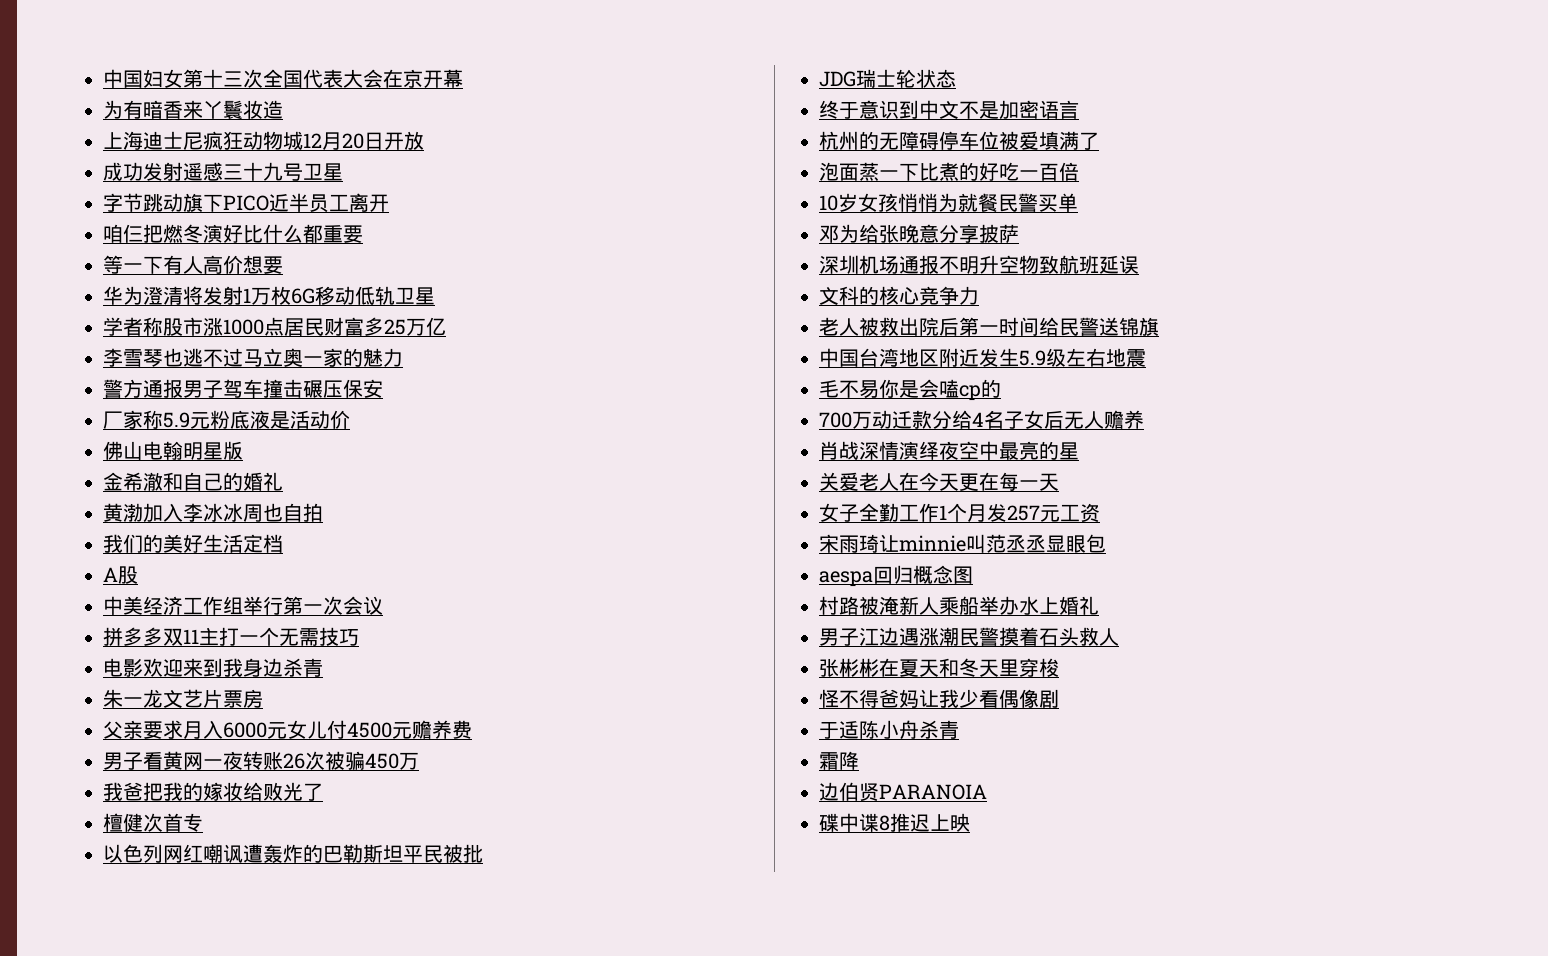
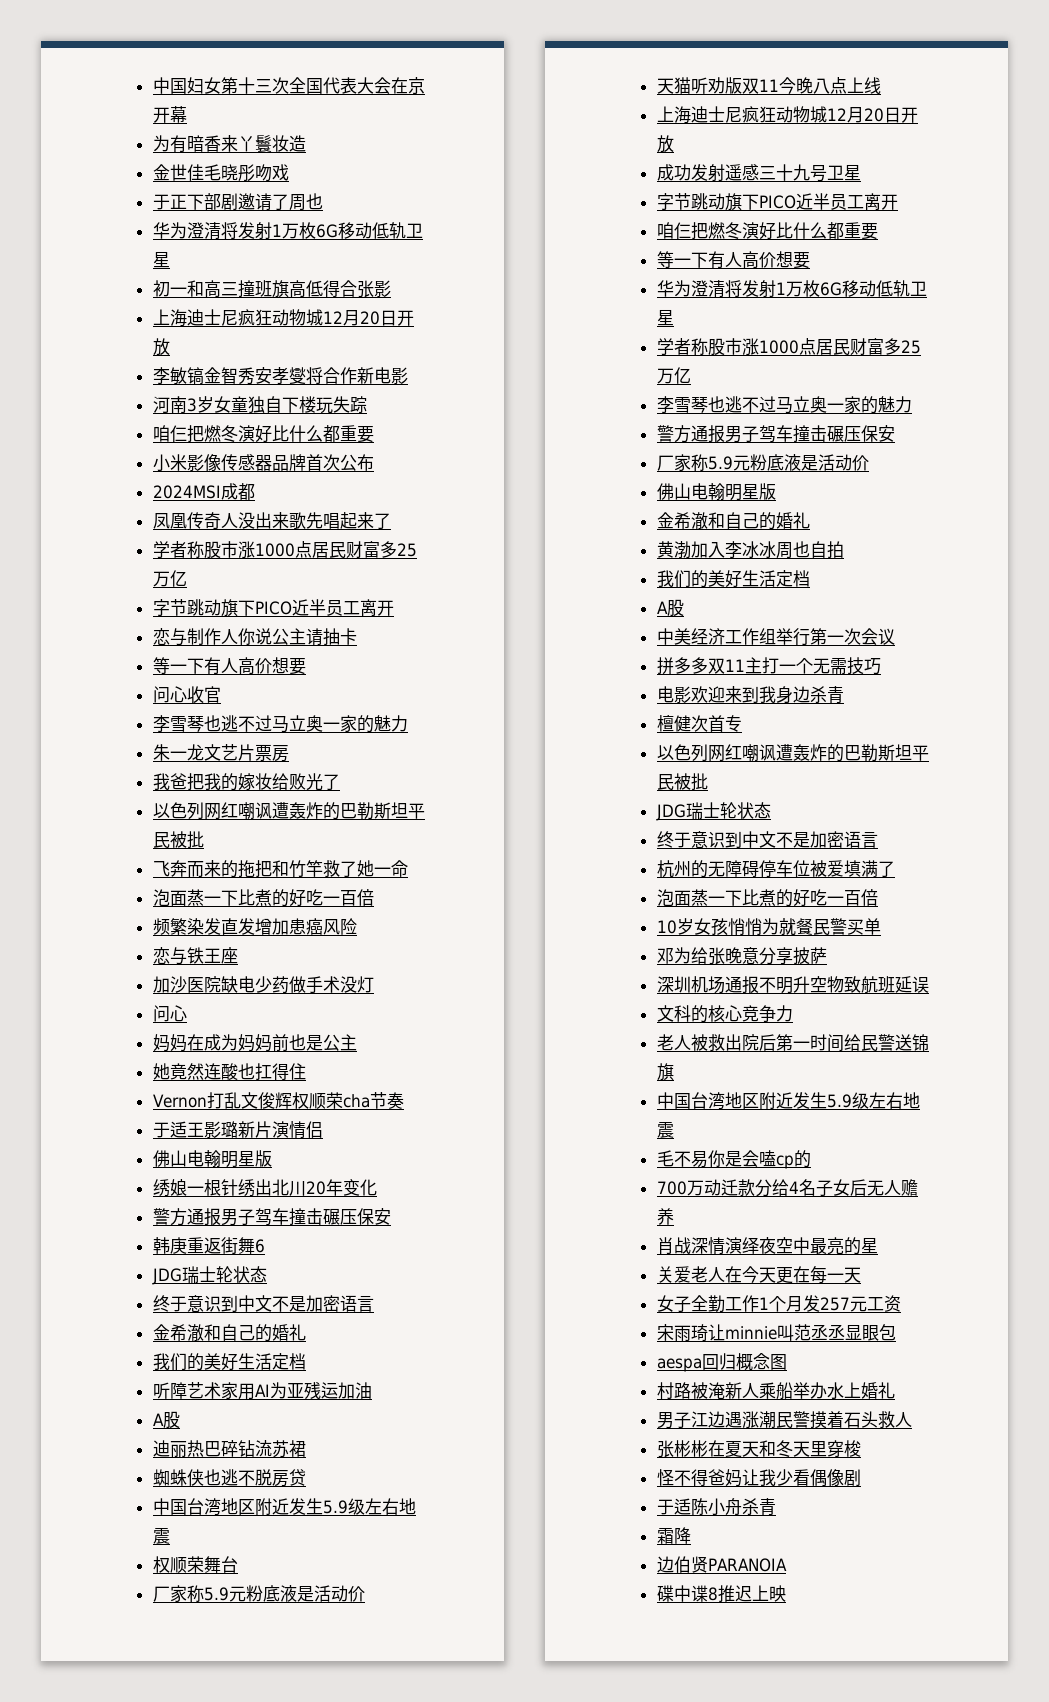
(283, 109) none -> [152,164,289,182] [152,193,323,211] [152,222,423,240] [152,251,170,268] [152,280,391,298] [152,309,414,327] [152,338,170,356] [152,367,408,385] [152,396,367,414] [152,425,374,443] [152,454,374,472] [152,483,255,500] [152,512,391,530] [152,541,417,559] [152,570,187,587] [152,599,394,617] [152,628,357,646] [152,657,306,675] [152,686,221,704] [152,715,408,733] [152,744,289,762] [152,773,340,791] [152,802,425,820] [152,831,204,849] [152,860,408,878] [152,889,374,907] [152,918,357,935] [152,947,238,965] [152,976,374,994] [152,1005,187,1022] [152,1034,357,1052] [152,1063,306,1080] [152,1092,404,1109] [152,1121,323,1139] [152,1150,272,1168] [152,1179,377,1197] [152,1208,391,1226] [152,1237,265,1254] [151,1266,267,1285] [152,1295,374,1312] [152,1324,306,1342] [152,1353,306,1371] [152,1382,372,1400] [152,1411,180,1429] [152,1440,306,1458] [152,1469,306,1487] [152,1498,416,1516] [152,1528,170,1544] [152,1556,238,1573] [152,1585,365,1603] [656,77,881,94] // 金世佳毛晓彤吻戏 // 于正下部剧邀请了周也 // 华为澄清将发射1万枚6G移动低轨卫星 // 初一和高三撞班旗高低得合张影 // 上海迪士尼疯狂动物城12月20日开放 // 李敏镐金智秀安孝燮将合作新电影 // 河南3岁女童独自下楼玩失踪 // 咱仨把燃冬演好比什么都重要 // 小米影像传感器品牌首次公布 // 2024MSI成都 // 凤凰传奇人没出来歌先唱起来了 // 学者称股市涨1000点居民财富多25万亿 // 字节跳动旗下PICO近半员工离开 // 恋与制作人你说公主请抽卡 // 等一下有人高价想要 // 问心收官 // 李雪琴也逃不过马立奥一家的魅力 // 朱一龙文艺片票房 // 我爸把我的嫁妆给败光了 // 以色列网红嘲讽遭轰炸的巴勒斯坦平民被批 // 飞奔而来的拖把和竹竿救了她一命 // 泡面蒸一下比煮的好吃一百倍 // 频繁染发直发增加患癌风险 // 恋与铁王座 // 加沙医院缺电少药做手术没灯 // 问心 // 妈妈在成为妈妈前也是公主 // 她竟然连酸也扛得住 // Vernon打乱文俊辉权顺荣cha节奏 // 于适王影璐新片演情侣 // 佛山电翰明星版 // 绣娘一根针绣出北川20年变化 // 警方通报男子驾车撞击碾压保安 // 韩庚重返街舞6 // JDG瑞士轮状态 // 终于意识到中文不是加密语言 // 金希澈和自己的婚礼 // 我们的美好生活定档 // 听障艺术家用AI为亚残运加油 // A股 // 迪丽热巴碎钻流苏裙 // 蜘蛛侠也逃不脱房贷 // 中国台湾地区附近发生5.9级左右地震 // 权顺荣舞台 // 厂家称5.9元粉底液是活动价 // 天猫听劝版双11今晚八点上线
[103,689,263,708] [103,720,472,739] [103,751,419,770] [103,782,323,801] // 朱一龙文艺片票房 // 父亲要求月入6000元女儿付4500元赡养费 // 男子看黄网一夜转账26次被骗450万 // 我爸把我的嫁妆给败光了 -> (844, 695) none

